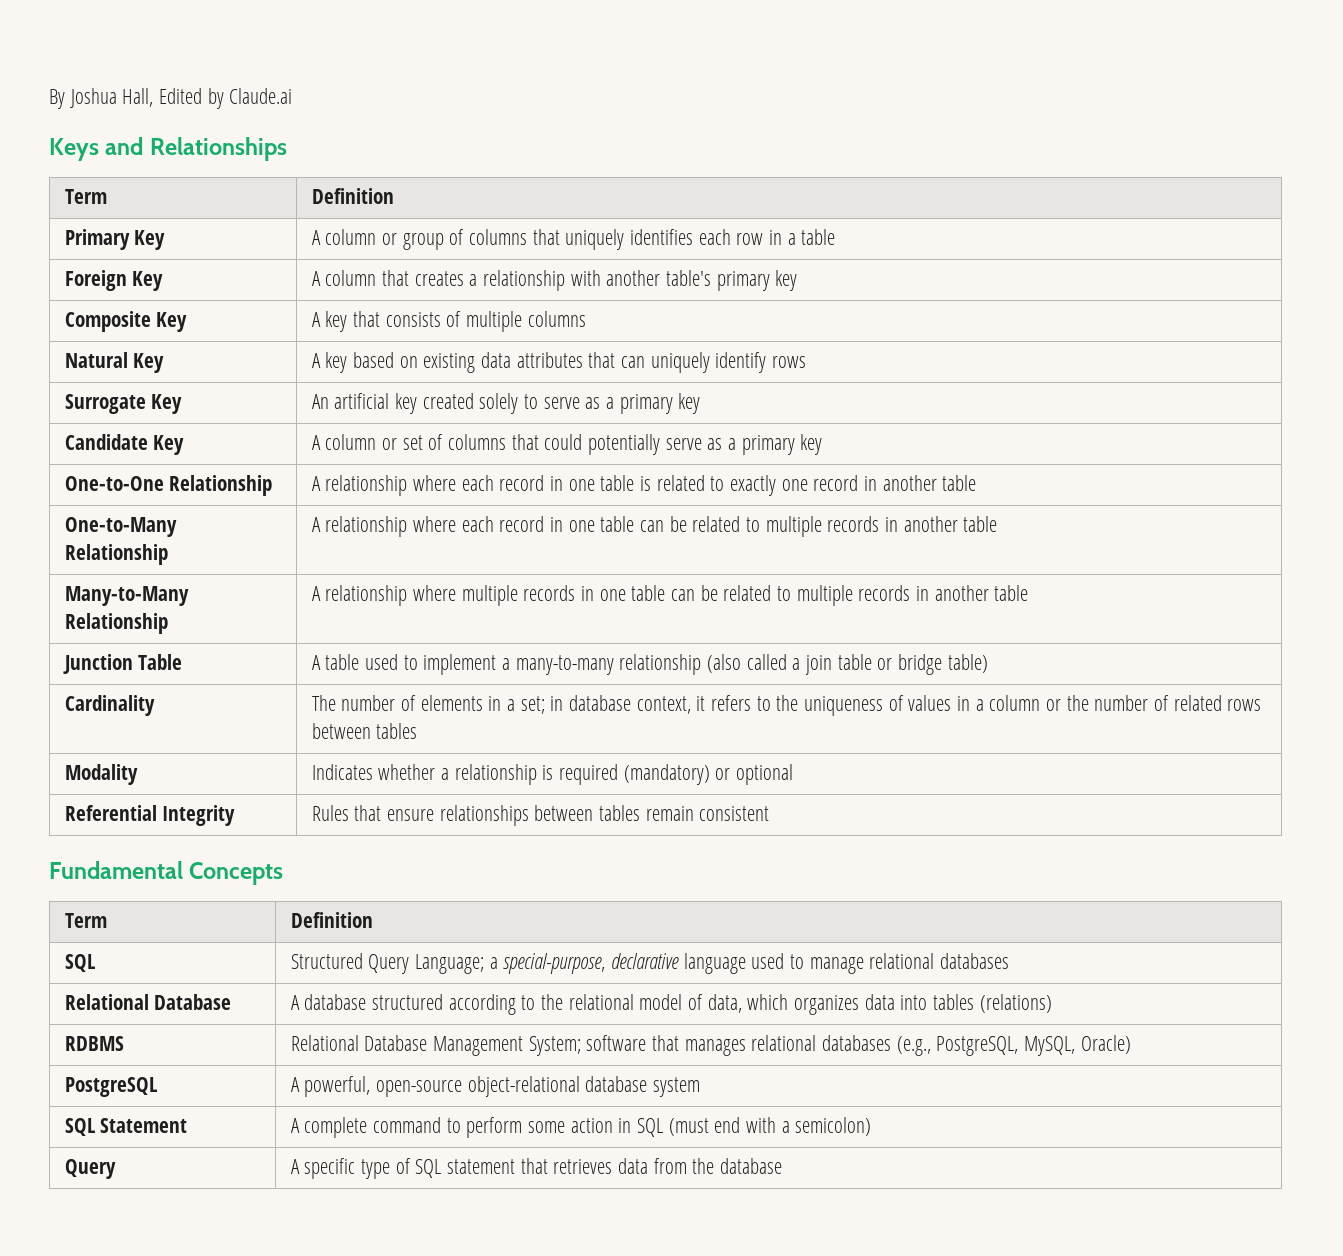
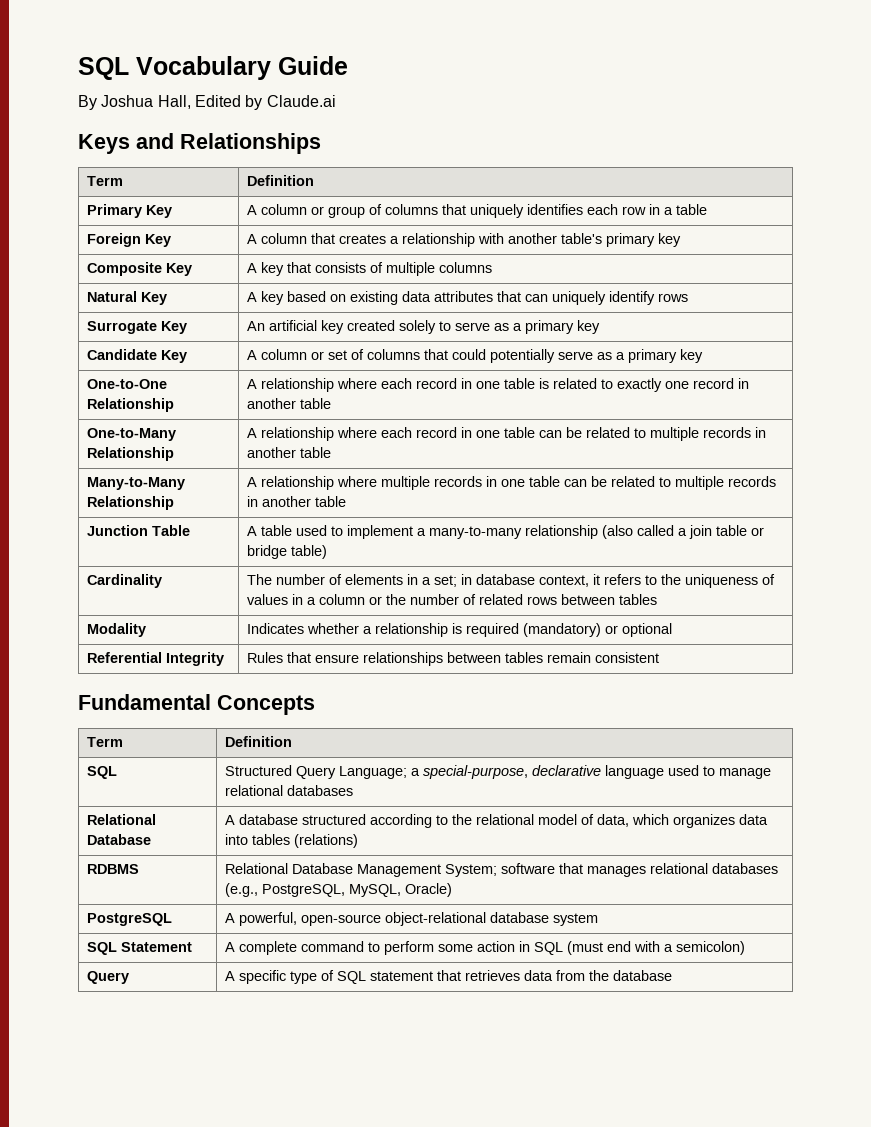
(49, 99) none -> [78,56,348,80] SQL Vocabulary Guide //

